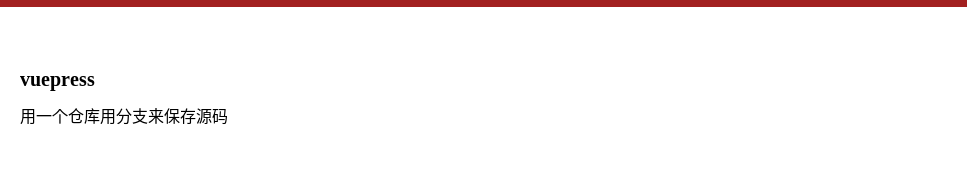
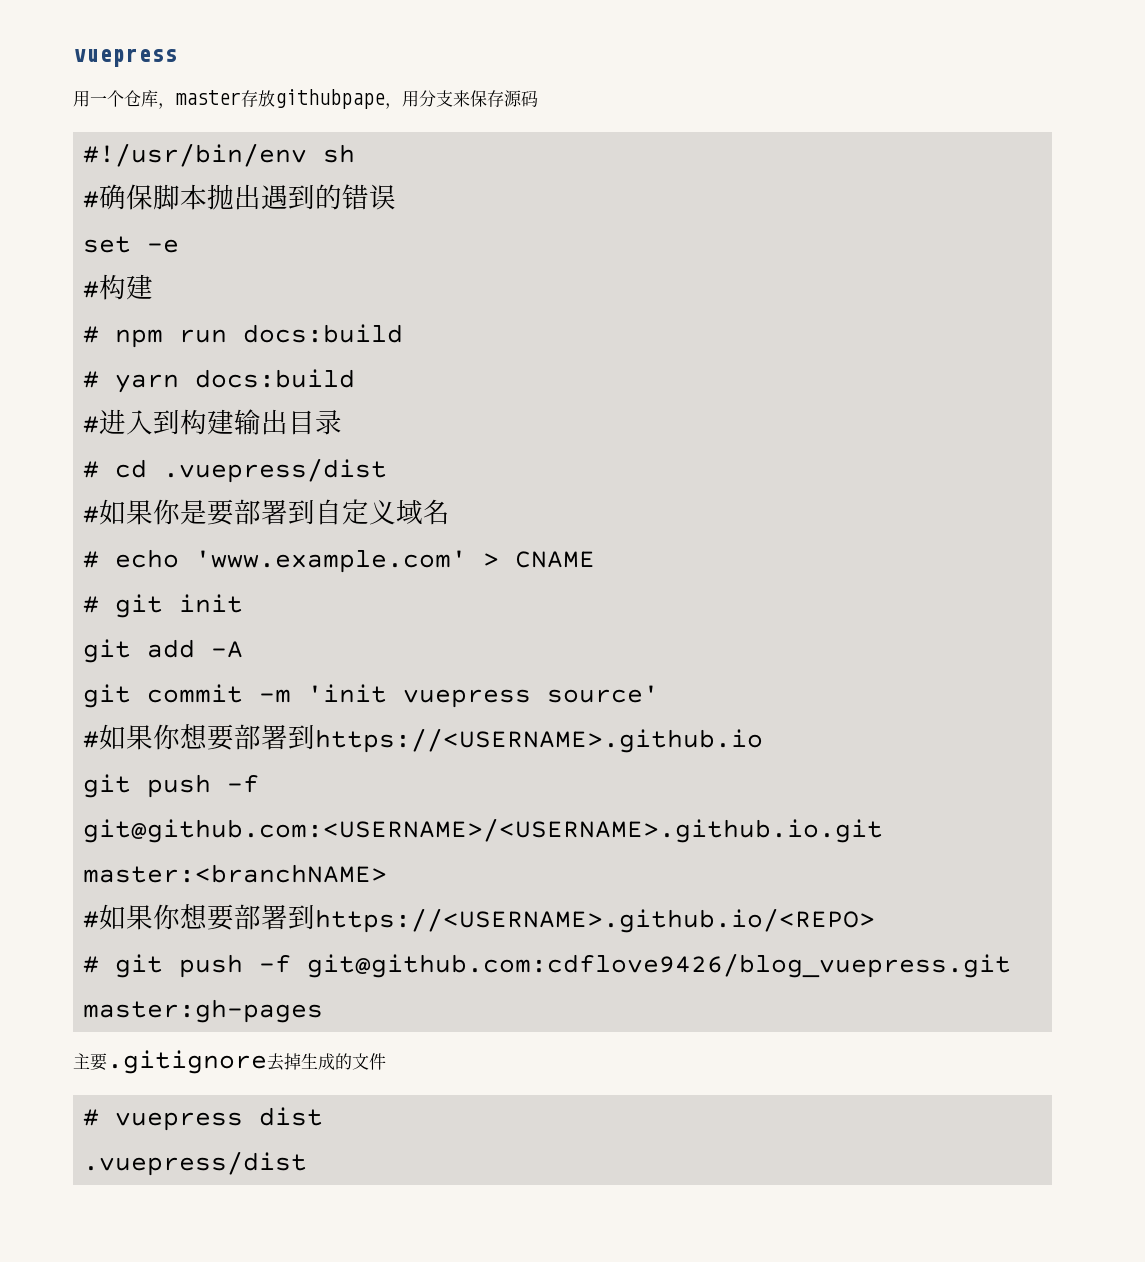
(100, 116) none -> [158,89,402,109] ，master存放githubpape，
(228, 116) none -> [83,143,356,167] [83,184,397,210] [83,236,180,253] [83,274,154,300] [83,324,404,348] [83,369,356,393] [83,409,343,435] [83,458,388,483] [83,499,451,526] [83,549,596,573] [83,594,244,618] [83,639,244,663] [83,684,660,708] [83,724,764,753] [83,774,260,798] [83,818,884,843] [83,864,388,883] [83,904,876,933] [83,953,1012,978] [83,999,324,1023] [73,1050,386,1074] [83,1107,324,1131] [83,1151,308,1176] // #!/usr/bin/env sh // #确保脚本抛出遇到的错误 // set -e // #构建 // # npm run docs:build // # yarn docs:build // #进入到构建输出目录 // # cd .vuepress/dist // #如果你是要部署到自定义域名 // # echo 'www.example.com' > CNAME // # git init // git add -A // git commit -m 'init vuepress source' // #如果你想要部署到https://<USERNAME>.github.io // git push -f git@github.com:<USERNAME>/<USERNAME>.github.io.git master:<branchNAME> // #如果你想要部署到https://<USERNAME>.github.io/<REPO> // # git push -f git@github.com:cdflove9426/blog_vuepress.git master:gh-pages // 主要.gitignore去掉生成的文件 // # vuepress dist // .vuepress/dist

